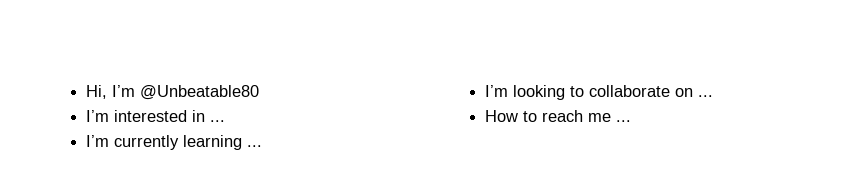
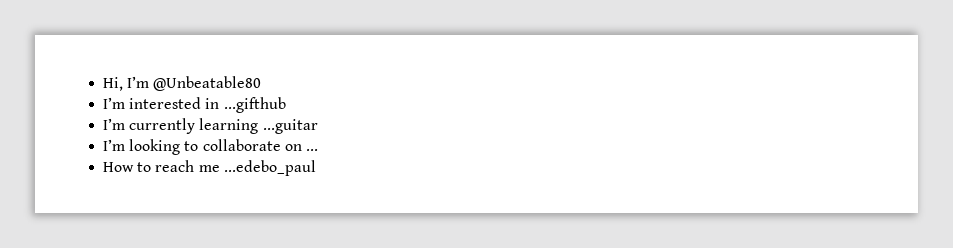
[210,120,226,122] ... -> [223,97,286,113] ...gifthub
[247,145,263,147] ... -> [262,119,318,134] ...guitar
[616,120,632,122] ... -> [223,160,316,176] ...edebo_paul

